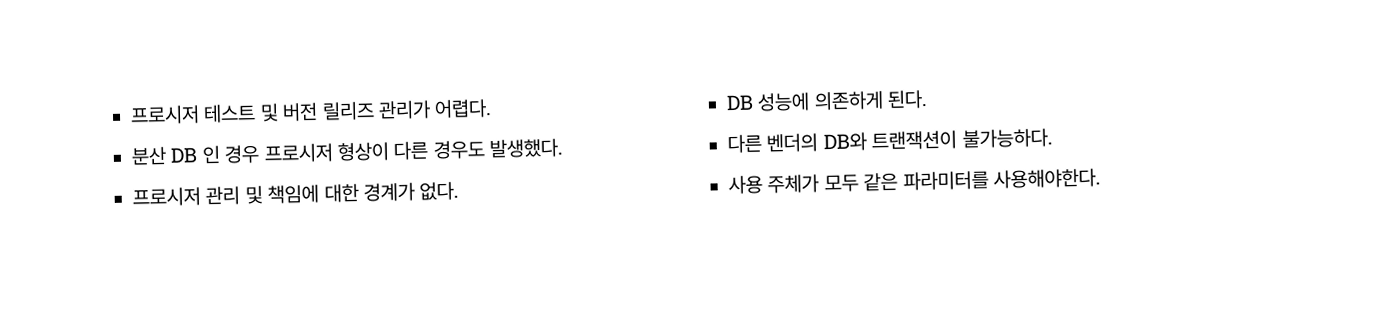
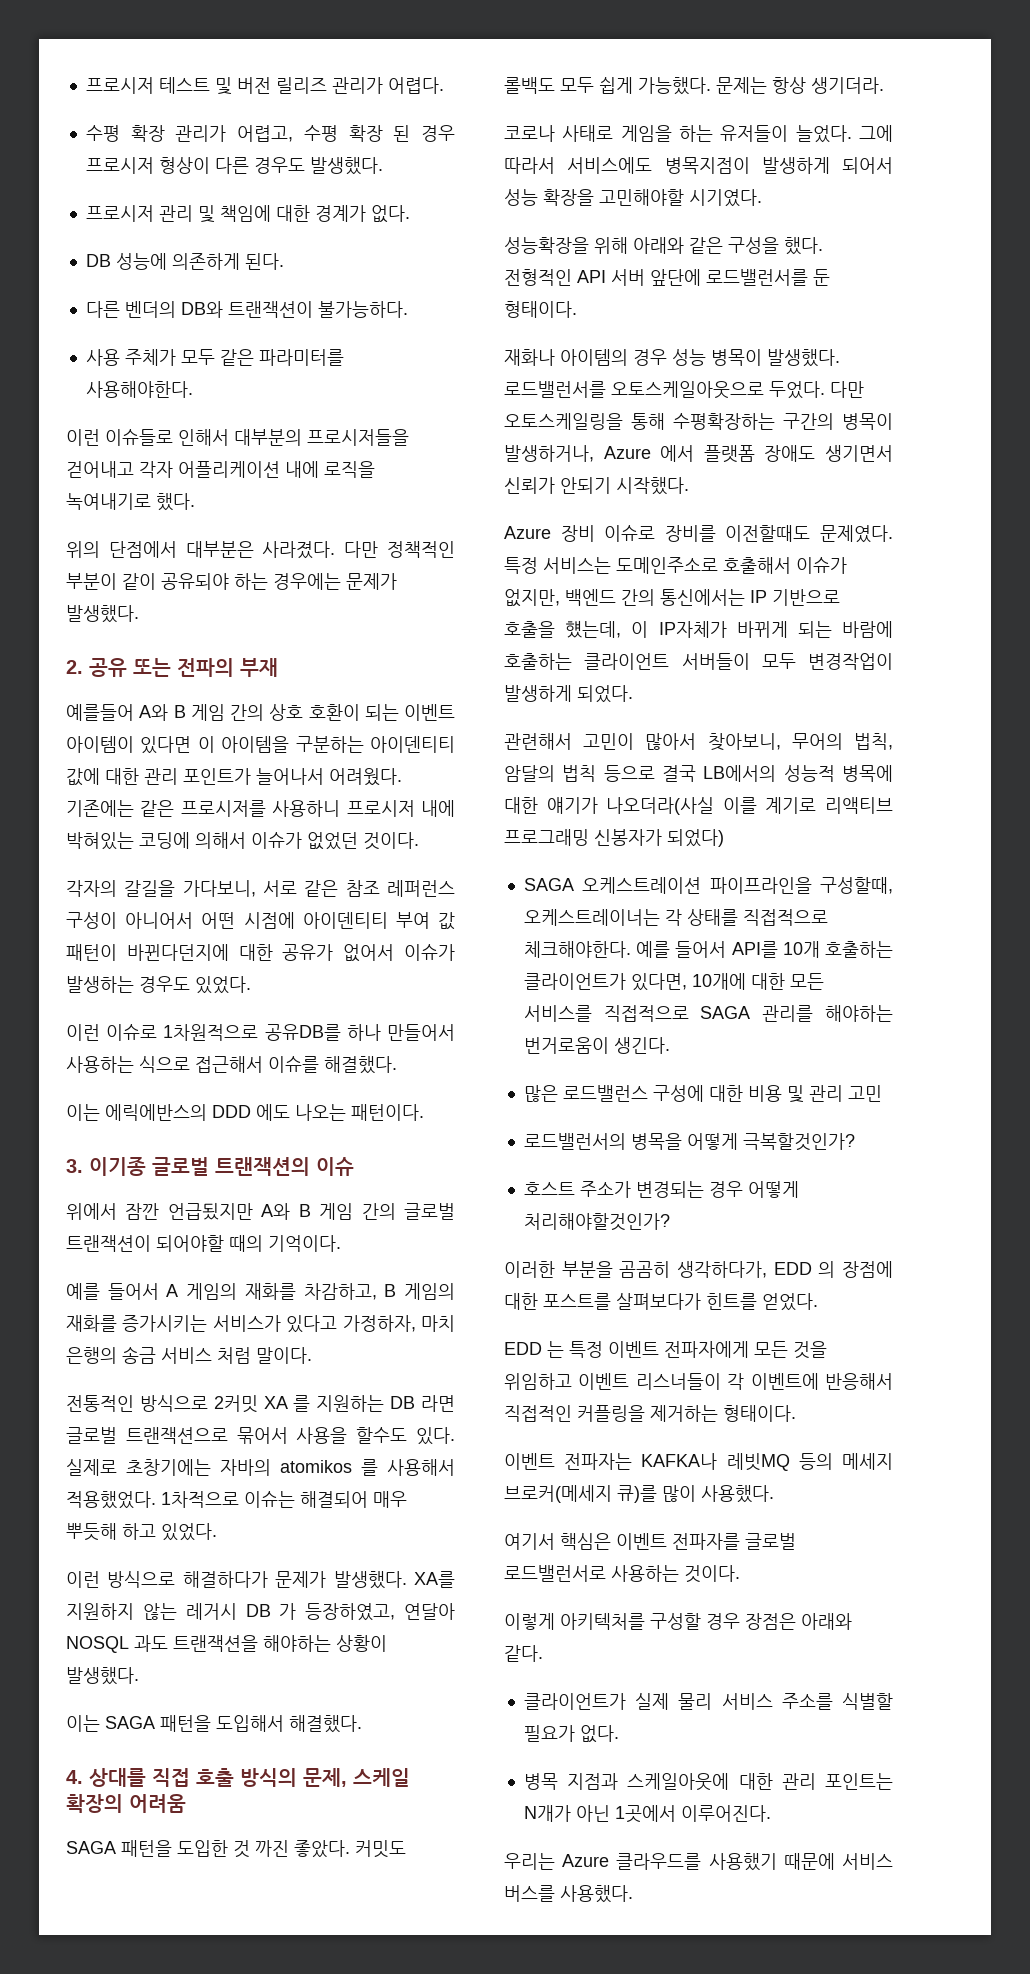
[131,145,221,166] 분산 DB 인 -> [85,125,411,142] 수평 확장 관리가 어렵고, 수평 확장 된
(1101, 178) none -> [66,429,409,446] [66,461,375,478] [66,493,195,511] [66,541,455,559] [66,573,397,590] [66,605,139,623] [66,658,278,677] [66,704,455,721] [66,736,455,754] [66,768,402,786] [66,800,455,817] [66,832,419,850] [66,880,455,897] [66,912,455,930] [66,944,456,962] [66,976,251,994] [66,1024,455,1041] [66,1056,397,1074] [66,1104,424,1121] [66,1157,354,1176] [66,1202,455,1220] [66,1235,341,1252] [66,1283,455,1300] [66,1315,455,1333] [66,1346,312,1364] [66,1395,455,1413] [66,1427,456,1445] [66,1459,455,1476] [66,1491,407,1509] [66,1523,217,1541] [66,1571,455,1589] [66,1603,455,1621] [66,1635,387,1653] [66,1667,139,1685] [66,1715,362,1733] [66,1768,410,1787] [66,1794,186,1813] [66,1840,406,1858] [504,77,884,95] [504,125,893,143] [504,157,893,174] [504,189,762,207] [504,237,823,255] [504,269,830,286] [504,301,577,318] [504,349,840,367] [504,381,864,399] [504,413,893,430] [504,445,893,463] [504,477,689,495] [504,525,893,543] [504,557,847,574] [504,589,840,607] [504,620,893,638] [504,653,893,670] [504,685,633,703] [504,733,893,751] [504,765,893,782] [504,797,893,815] [504,829,724,847] [523,877,893,894] [523,909,828,926] [523,941,893,958] [523,973,824,991] [523,1005,893,1022] [523,1037,670,1054] [523,1085,882,1103] [523,1133,855,1151] [523,1181,799,1198] [523,1213,670,1231] [504,1261,893,1278] [504,1293,818,1311] [504,1341,827,1359] [504,1373,893,1390] [504,1405,796,1422] [504,1453,893,1471] [504,1485,774,1503] [504,1533,796,1550] [504,1565,740,1583] [504,1613,852,1630] [504,1645,543,1662] [523,1693,893,1710] [523,1725,619,1743] [523,1773,893,1791] [523,1805,771,1823] [504,1853,893,1871] [504,1885,633,1903] // 이런 이슈들로 인해서 대부분의 프로시저들을 걷어내고 각자 어플리케이션 내에 로직을 녹여내기로 했다. // 위의 단점에서 대부분은 사라졌다. 다만 정책적인 부분이 같이 공유되야 하는 경우에는 문제가 발생했다. // 2. 공유 또는 전파의 부재 // 예를들어 A와 B 게임 간의 상호 호환이 되는 이벤트 아이템이 있다면 이 아이템을 구분하는 아이덴티티 값에 대한 관리 포인트가 늘어나서 어려웠다. 기존에는 같은 프로시저를 사용하니 프로시저 내에 박혀있는 코딩에 의해서 이슈가 없었던 것이다. // 각자의 갈길을 가다보니, 서로 같은 참조 레퍼런스 구성이 아니어서 어떤 시점에 아이덴티티 부여 값 패턴이 바뀐다던지에 대한 공유가 없어서 이슈가 발생하는 경우도 있었다. // 이런 이슈로 1차원적으로 공유DB를 하나 만들어서 사용하는 식으로 접근해서 이슈를 해결했다. // 이는 에릭에반스의 DDD 에도 나오는 패턴이다. // 3. 이기종 글로벌 트랜잭션의 이슈 // 위에서 잠깐 언급됬지만 A와 B 게임 간의 글로벌 트랜잭션이 되어야할 때의 기억이다. // 예를 들어서 A 게임의 재화를 차감하고, B 게임의 재화를 증가시키는 서비스가 있다고 가정하자, 마치 은행의 송금 서비스 처럼 말이다. // 전통적인 방식으로 2커밋 XA 를 지원하는 DB 라면 글로벌 트랜잭션으로 묶어서 사용을 할수도 있다. 실제로 초창기에는 자바의 atomikos 를 사용해서 적용했었다. 1차적으로 이슈는 해결되어 매우 뿌듯해 하고 있었다. // 이런 방식으로 해결하다가 문제가 발생했다. XA를 지원하지 않는 레거시 DB 가 등장하였고, 연달아 NOSQL 과도 트랜잭션을 해야하는 상황이 발생했다. // 이는 SAGA 패턴을 도입해서 해결했다. // 4. 상대를 직접 호출 방식의 문제, 스케일 확장의 어려움 // SAGA 패턴을 도입한 것 까진 좋았다. 커밋도 롤백도 모두 쉽게 가능했다. 문제는 항상 생기더라. // 코로나 사태로 게임을 하는 유저들이 늘었다. 그에 따라서 서비스에도 병목지점이 발생하게 되어서 성능 확장을 고민해야할 시기였다. // 성능확장을 위해 아래와 같은 구성을 했다. 전형적인 API 서버 앞단에 로드밸런서를 둔 형태이다. // 재화나 아이템의 경우 성능 병목이 발생했다. 로드밸런서를 오토스케일아웃으로 두었다. 다만 오토스케일링을 통해 수평확장하는 구간의 병목이 발생하거나, Azure 에서 플랫폼 장애도 생기면서 신뢰가 안되기 시작했다. // Azure 장비 이슈로 장비를 이전할때도 문제였다. 특정 서비스는 도메인주소로 호출해서 이슈가 없지만, 백엔드 간의 통신에서는 IP 기반으로 호출을 헀는데, 이 IP자체가 바뀌게 되는 바람에 호출하는 클라이언트 서버들이 모두 변경작업이 발생하게 되었다. // 관련해서 고민이 많아서 찾아보니, 무어의 법칙, 암달의 법칙 등으로 결국 LB에서의 성능적 병목에 대한 얘기가 나오더라(사실 이를 계기로 리액티브 프로그래밍 신봉자가 되었다) // SAGA 오케스트레이션 파이프라인을 구성할때, 오케스트레이너는 각 상태를 직접적으로 체크해야한다. 예를 들어서 API를 10개 호출하는 클라이언트가 있다면, 10개에 대한 모든 서비스를 직접적으로 SAGA 관리를 해야하는 번거로움이 생긴다. // 많은 로드밸런스 구성에 대한 비용 및 관리 고민 // 로드밸런서의 병목을 어떻게 극복할것인가? // 호스트 주소가 변경되는 경우 어떻게 처리해야할것인가? // 이러한 부분을 곰곰히 생각하다가, EDD 의 장점에 대한 포스트를 살펴보다가 힌트를 얻었다. // EDD 는 특정 이벤트 전파자에게 모든 것을 위임하고 이벤트 리스너들이 각 이벤트에 반응해서 직접적인 커플링을 제거하는 형태이다. // 이벤트 전파자는 KAFKA나 레빗MQ 등의 메세지 브로커(메세지 큐)를 많이 사용했다. // 여기서 핵심은 이벤트 전파자를 글로벌 로드밸런서로 사용하는 것이다. // 이렇게 아키텍처를 구성할 경우 장점은 아래와 같다. // 클라이언트가 실제 물리 서비스 주소를 식별할 필요가 없다. // 병목 지점과 스케일아웃에 대한 관리 포인트는 N개가 아닌 1곳에서 이루어진다. // 우리는 Azure 클라우드를 사용했기 때문에 서비스 버스를 사용했다.

